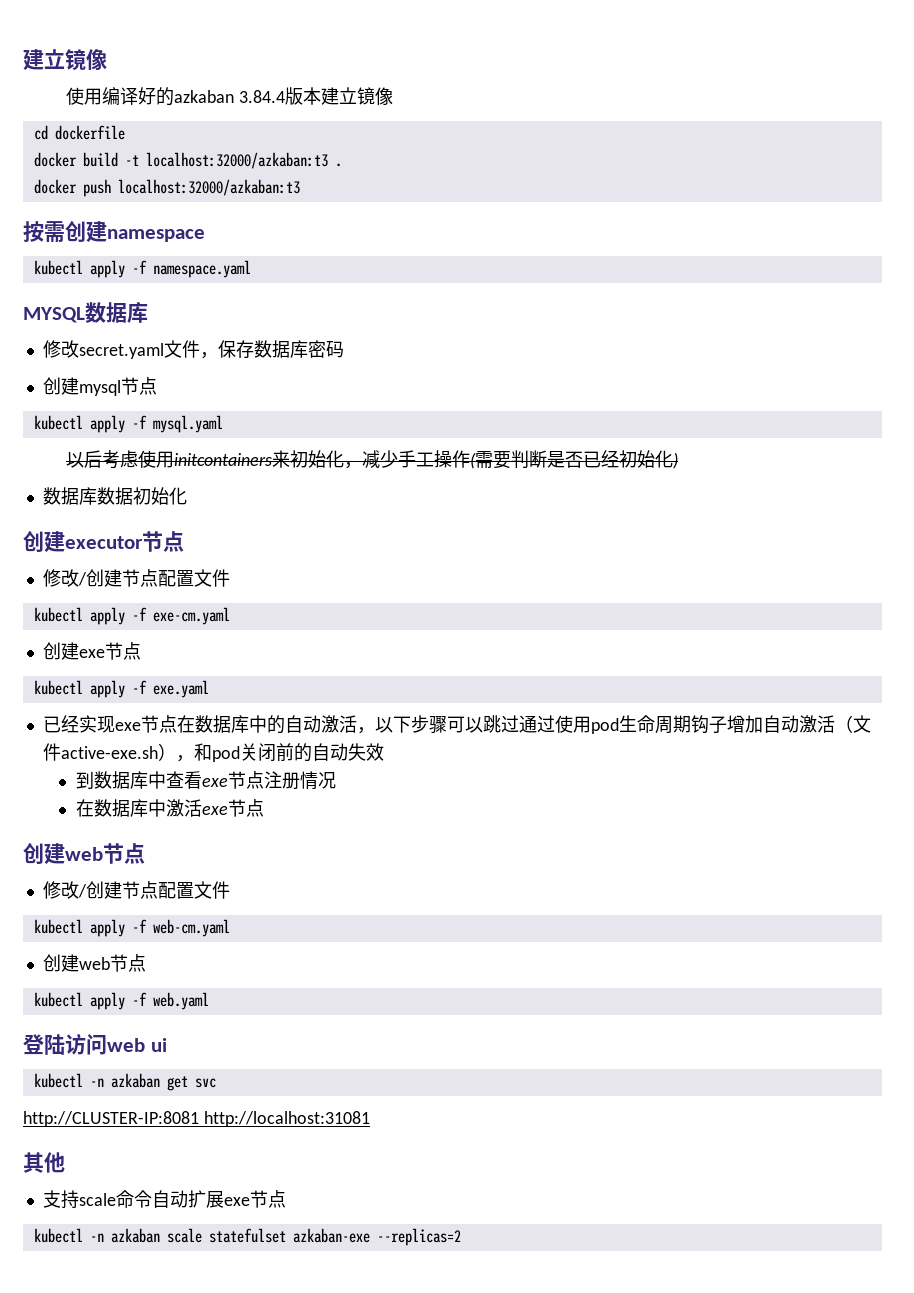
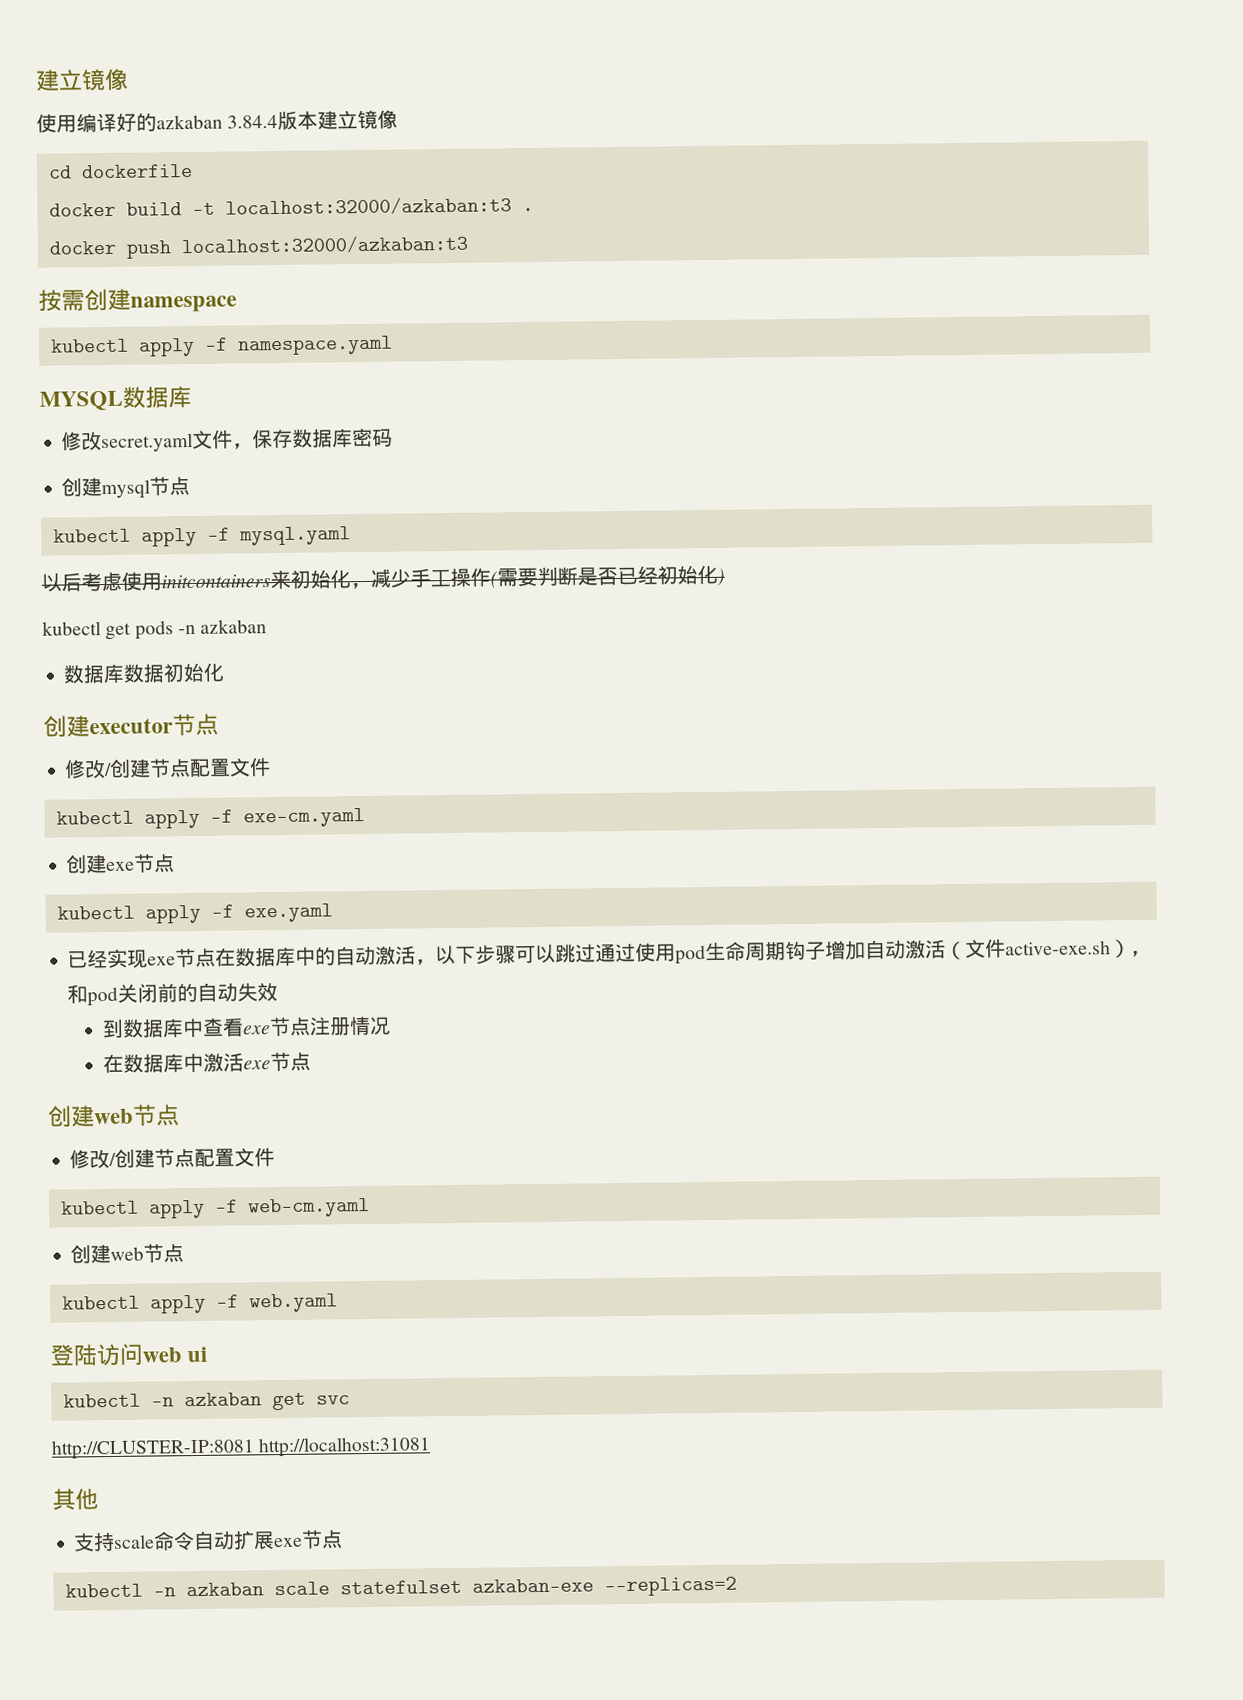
(678, 460) none -> [42,619,268,641] // kubectl get pods -n azkaban

